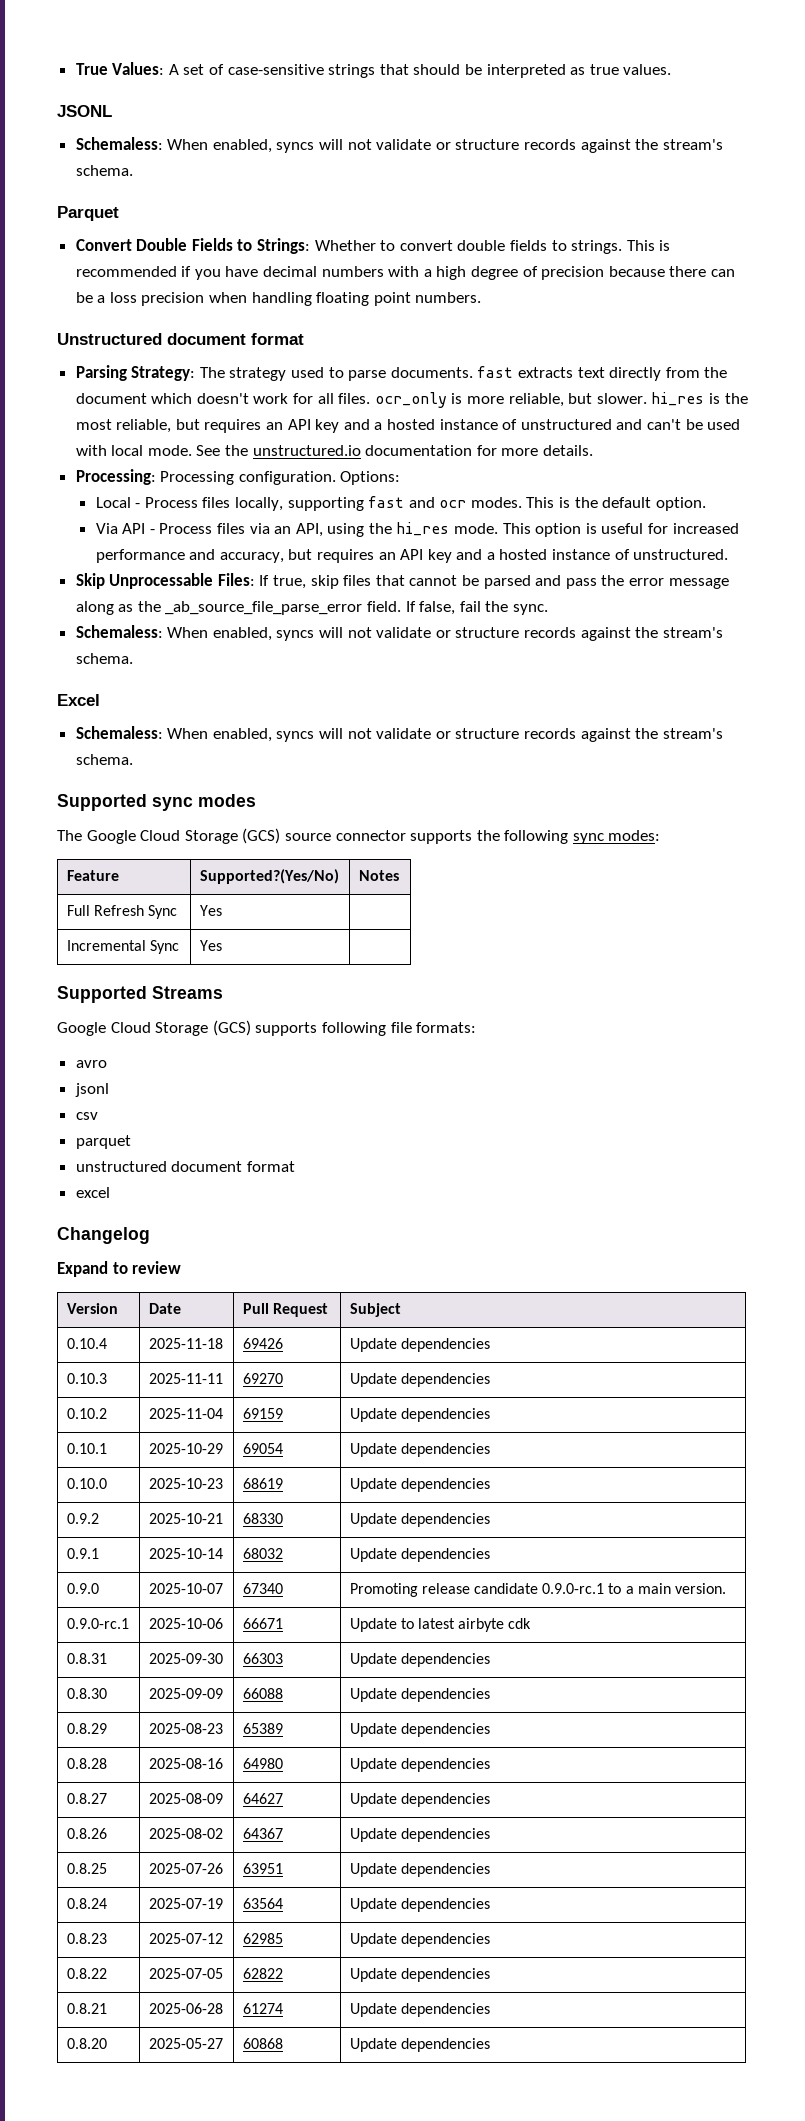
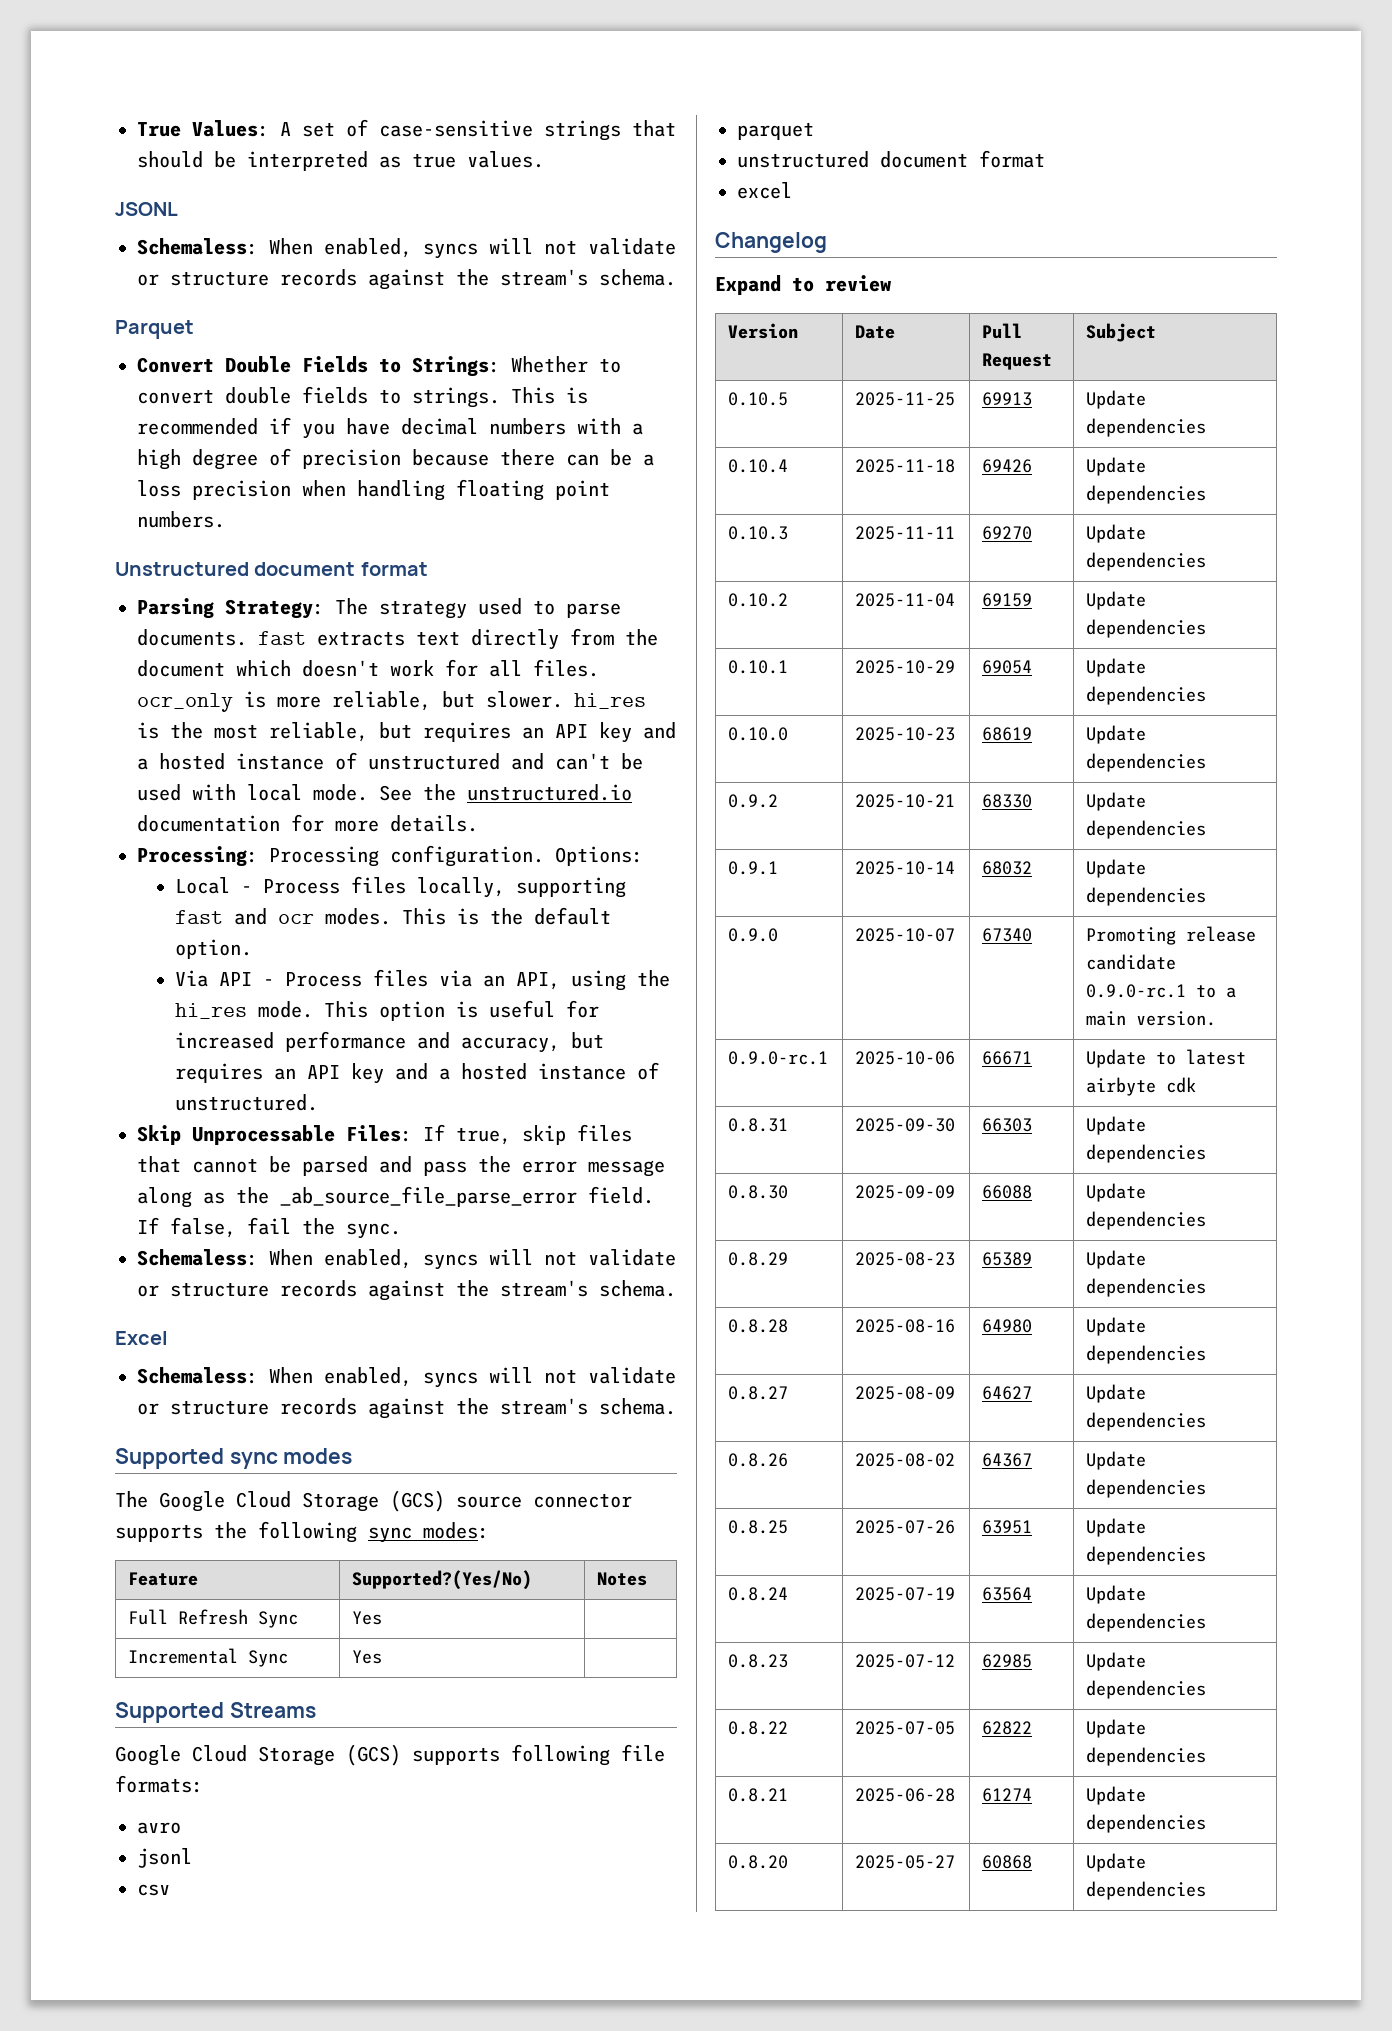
(401, 1310) none -> [728,392,789,406] [855,392,956,406] [982,392,1033,406] [1086,390,1147,409] [1086,418,1207,437] // 0.10.5 | 2025-11-25 | 69913 | Update dependencies

